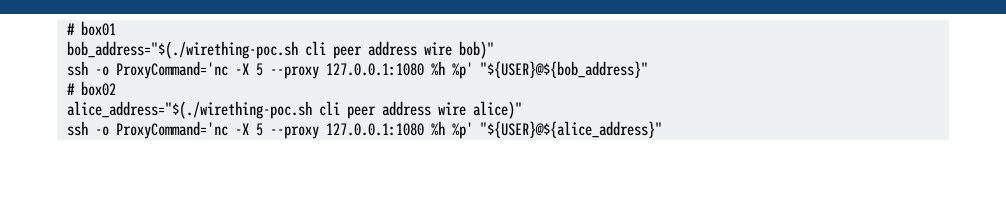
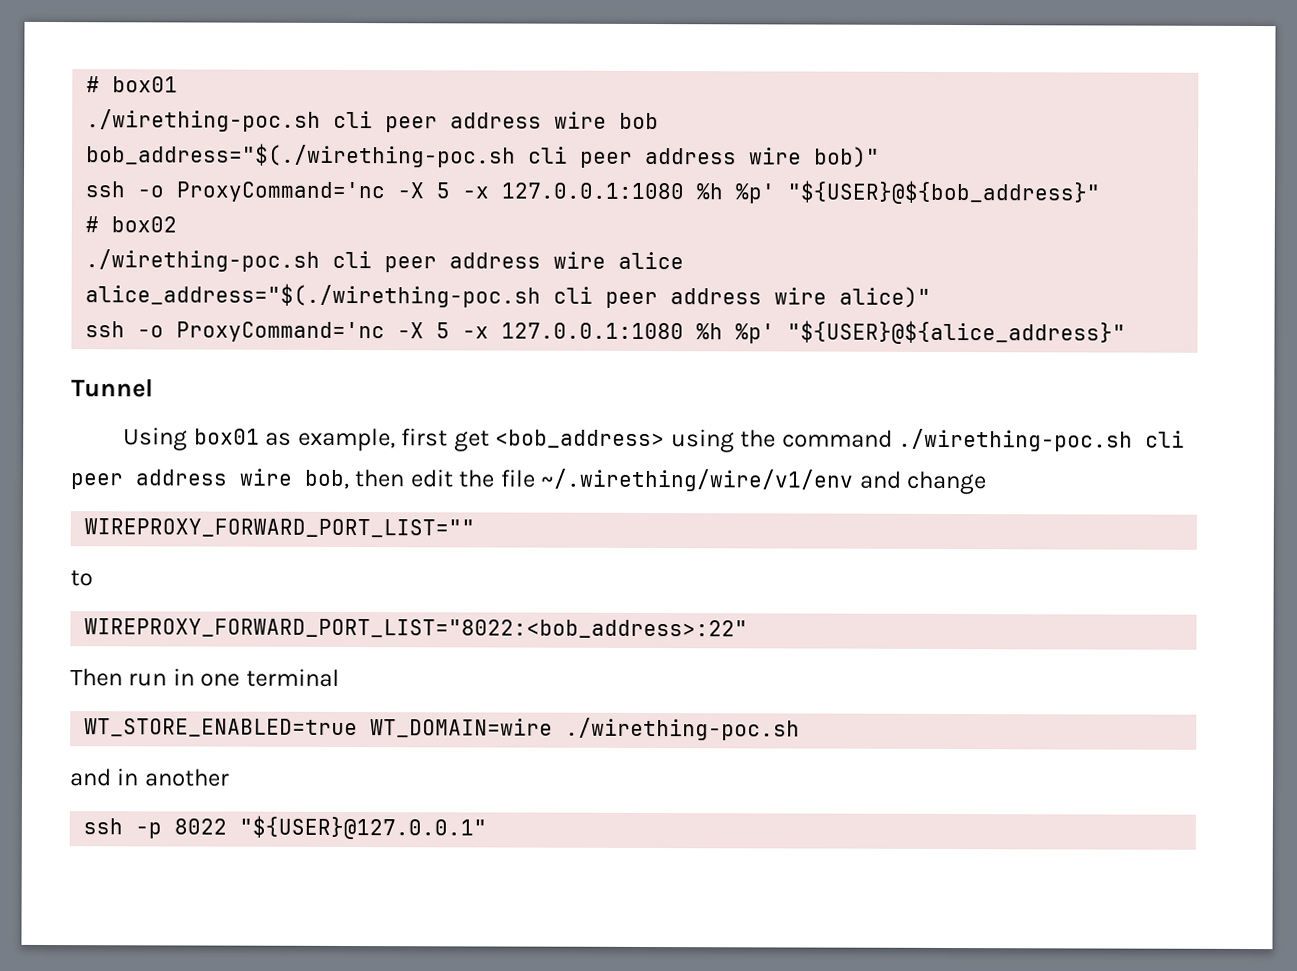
(116, 28) none -> [86,109,660,133] // ./wirething-poc.sh cli peer address wire bob
[269,66,319,79] --proxy -> [462,186,490,199] -x
(116, 88) none -> [85,249,685,273] // ./wirething-poc.sh cli peer address wire alice
[269,126,319,139] --proxy -> [462,326,490,339] -x
(662, 129) none -> [71,378,154,398] [123,427,1186,453] [70,468,988,495] [84,518,476,538] [70,570,93,587] [84,618,749,639] [70,668,340,687] [84,717,801,741] [70,768,230,787] [83,815,488,840] // Tunnel // Using box01 as example, first get <bob_address> using the command ./wirething-poc.sh cli peer address wire bob, then edit the file ~/.wirething/wire/v1/env and change // WIREPROXY_FORWARD_PORT_LIST="" // to // WIREPROXY_FORWARD_PORT_LIST="8022:<bob_address>:22" // Then run in one terminal // WT_STORE_ENABLED=true WT_DOMAIN=wire ./wirething-poc.sh // and in another // ssh -p 8022 "${USER}@127.0.0.1"

